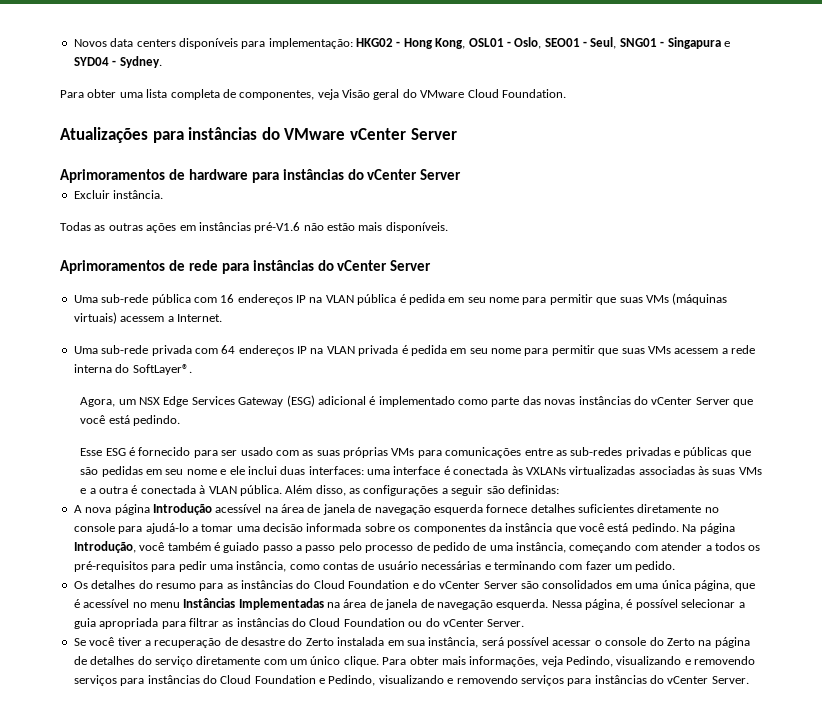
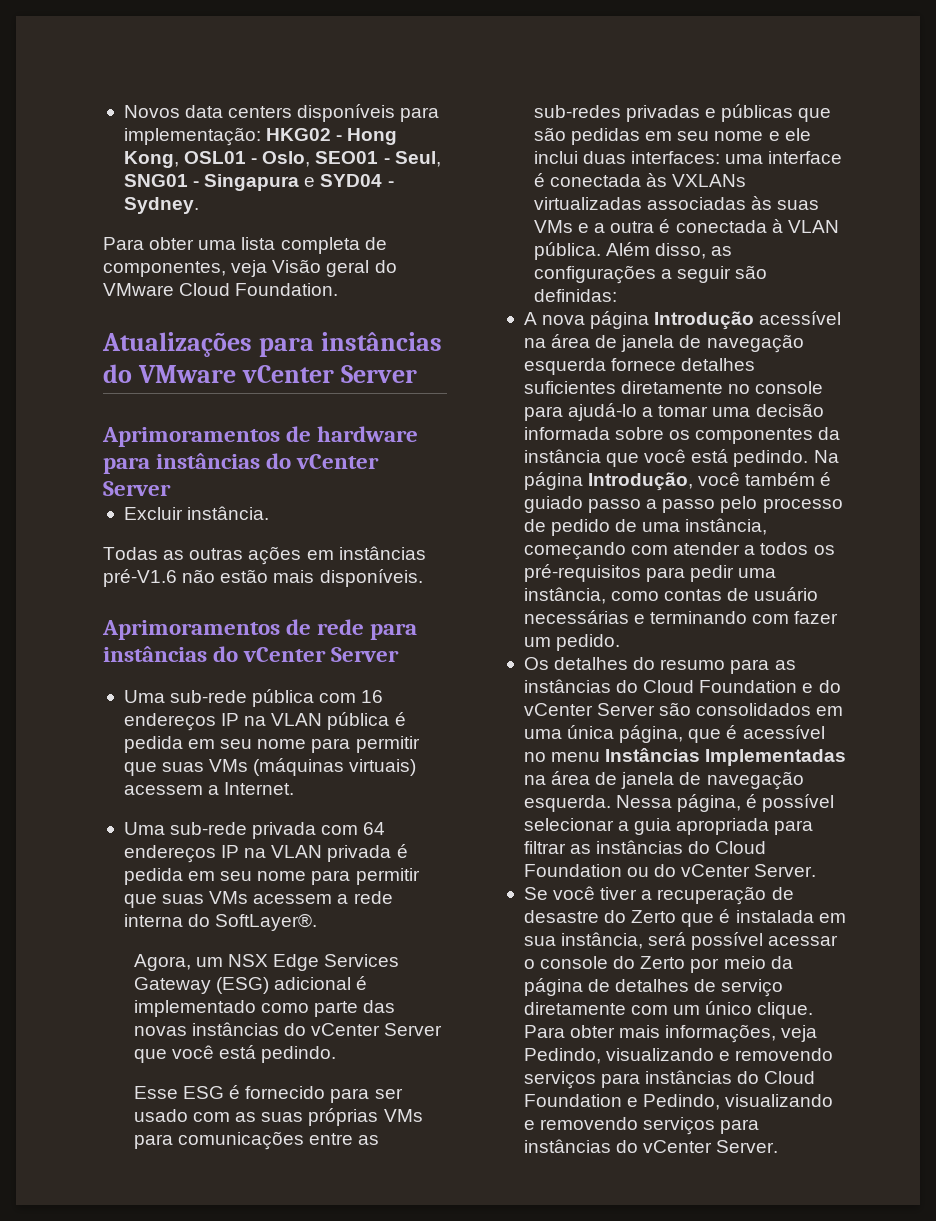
(334, 642) none -> [681,909,731,927] que é
[698,640,712,646] na -> [690,956,793,973] por meio da
[137,656,152,665] do -> [694,979,717,992] de

